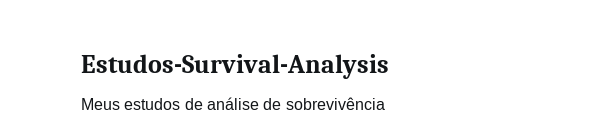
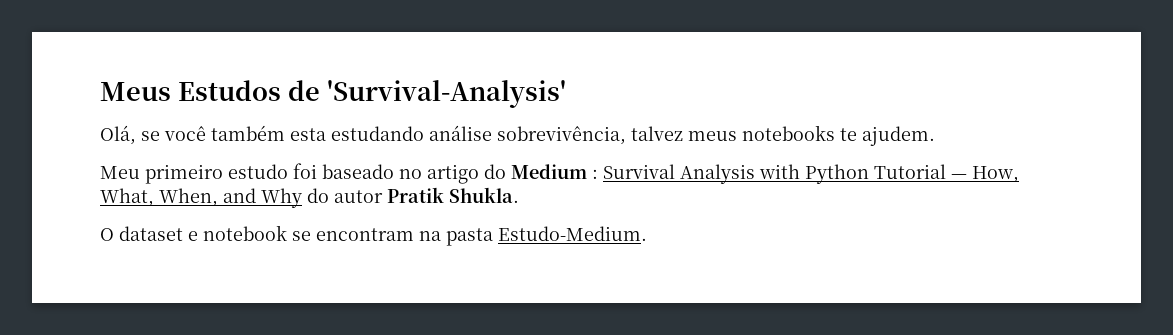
[81,54,389,79] [81,97,385,110] Estudos-Survival-Analysis // Meus estudos de análise de sobrevivência -> [100,80,566,108] [100,125,935,146] [100,163,1019,184] [100,187,519,208] [100,225,647,246] Meus Estudos de 'Survival-Analysis' // Olá, se você também esta estudando análise sobrevivência, talvez meus notebooks te ajudem. // Meu primeiro estudo foi baseado no artigo do Medium : Survival Analysis with Python Tutorial — How, What, When, and Why do autor Pratik Shukla. // O dataset e notebook se encontram na pasta Estudo-Medium.

